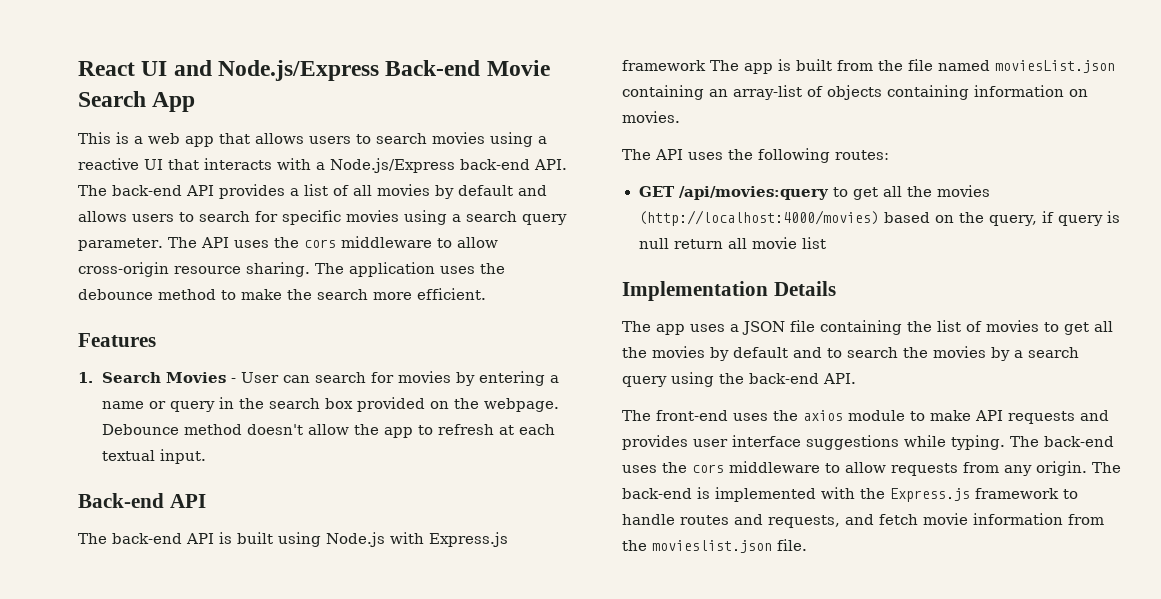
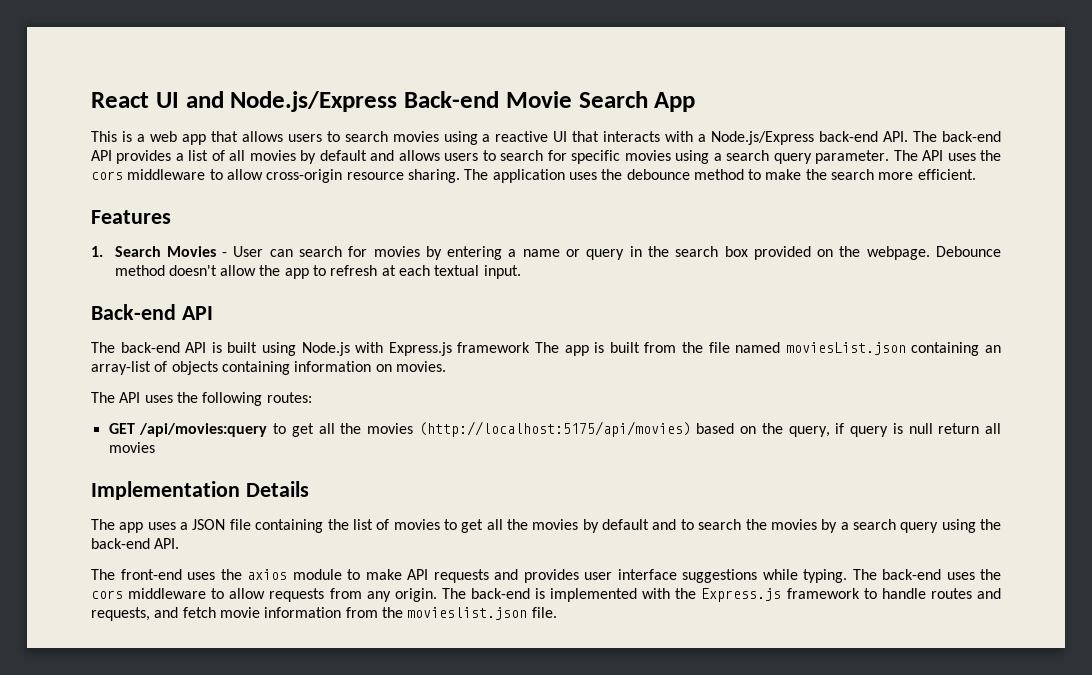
[638,210,879,226] (http://localhost:4000/movies) -> [418,421,691,437] (http://localhost:5175/api/movies)
[751,237,826,249] movie list -> [108,442,155,453] movies

